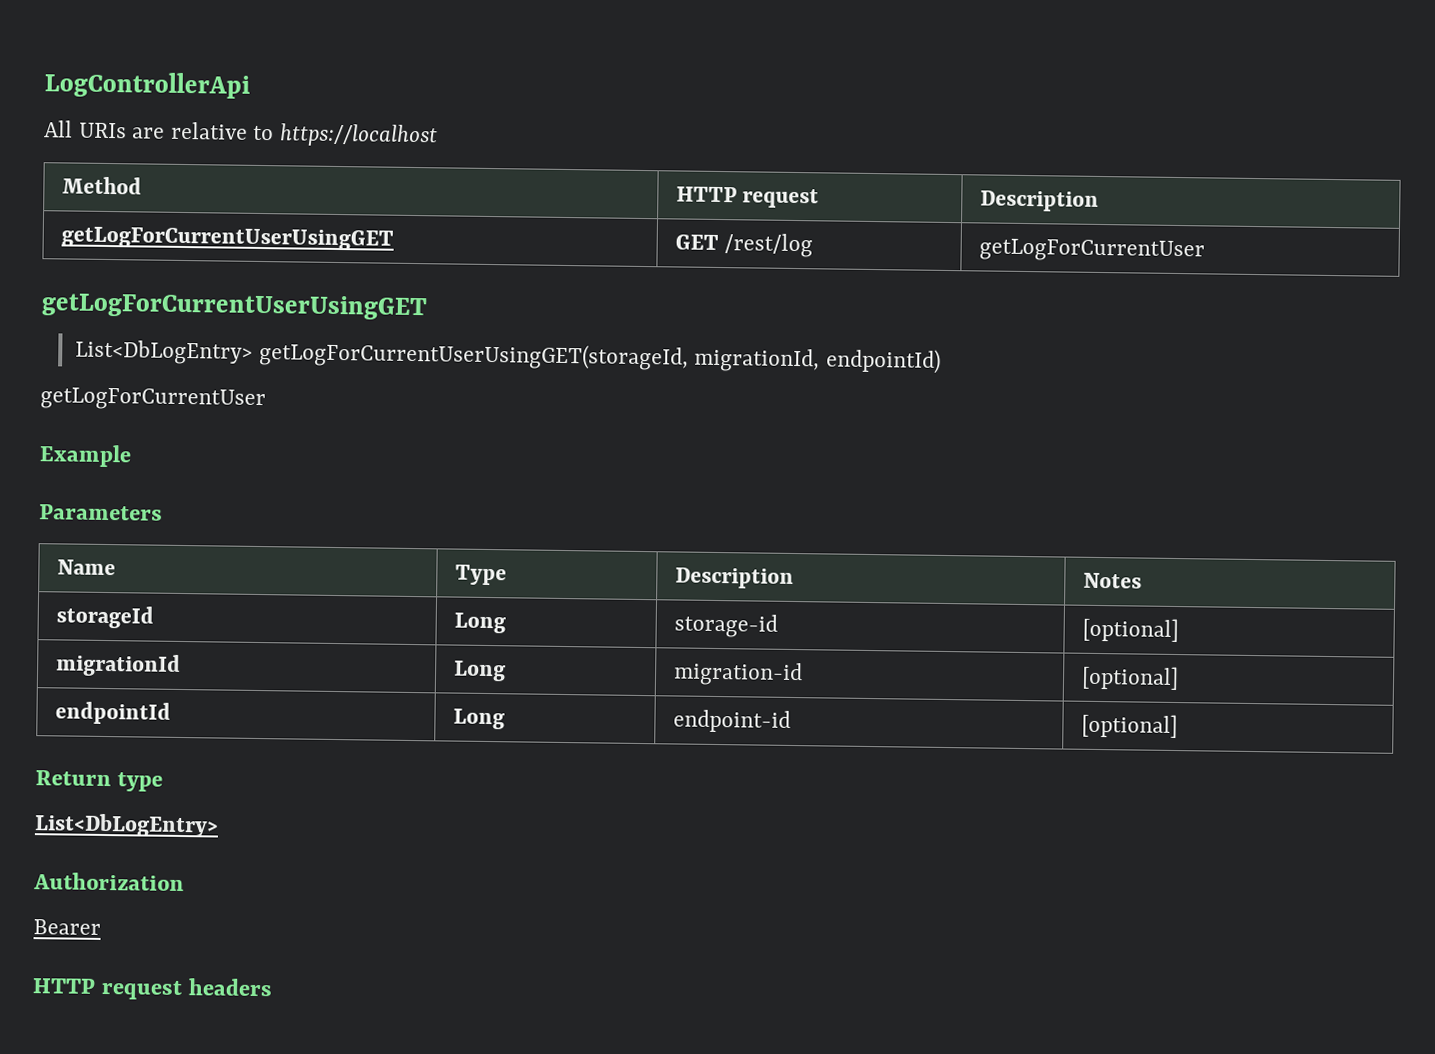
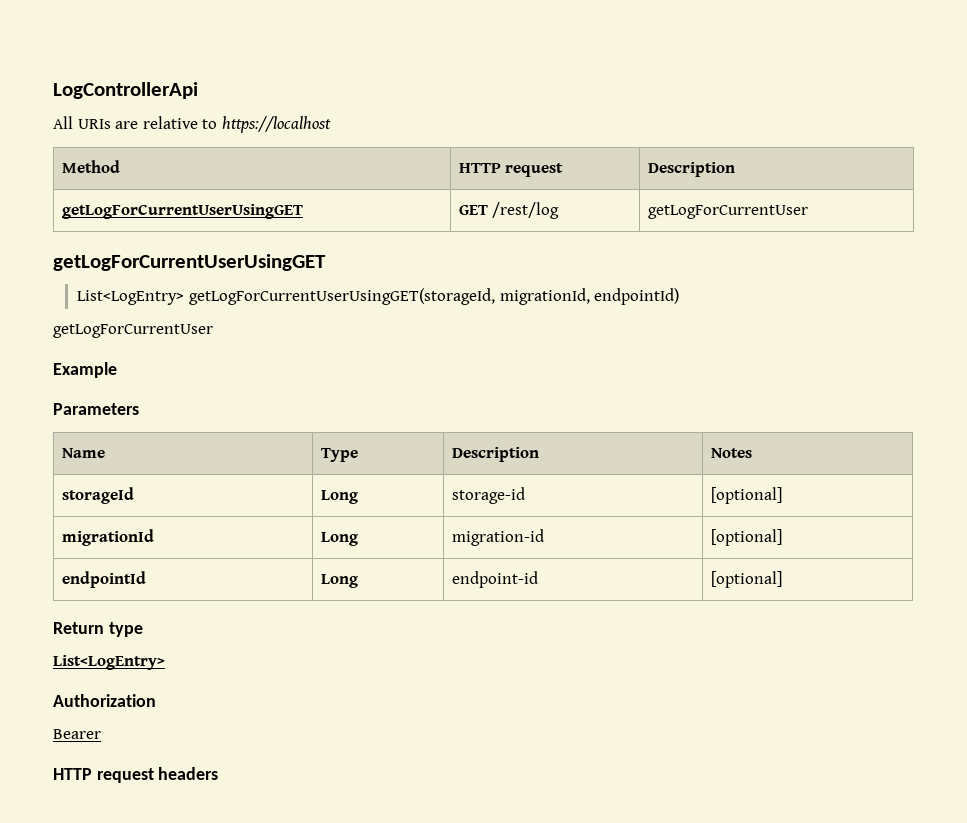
[75,339,254,365] List<DbLogEntry> -> [77,290,185,305] List<LogEntry>
[34,813,219,838] List<DbLogEntry> -> [53,655,165,670] List<LogEntry>

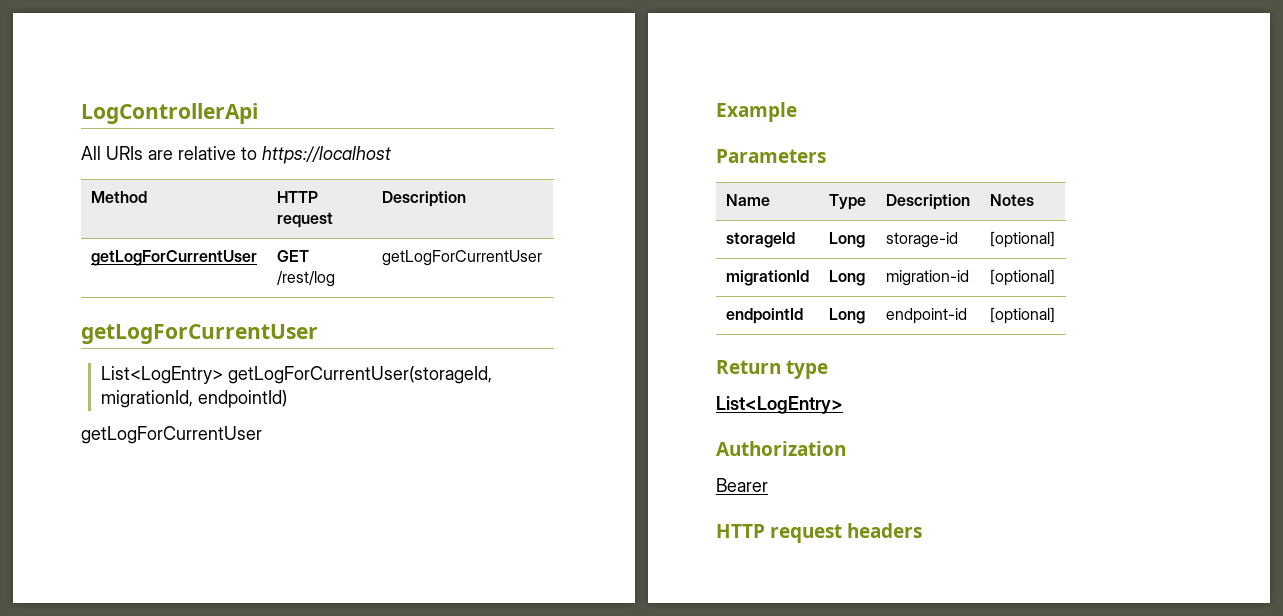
[61,204,303,219] getLogForCurrentUserUsingGET -> [90,250,257,266] getLogForCurrentUser
[53,254,326,271] [77,288,495,305] getLogForCurrentUserUsingGET // List<LogEntry> getLogForCurrentUserUsingGET(storageId, -> [81,324,318,344] [101,366,493,384] getLogForCurrentUser // List<LogEntry> getLogForCurrentUser(storageId,

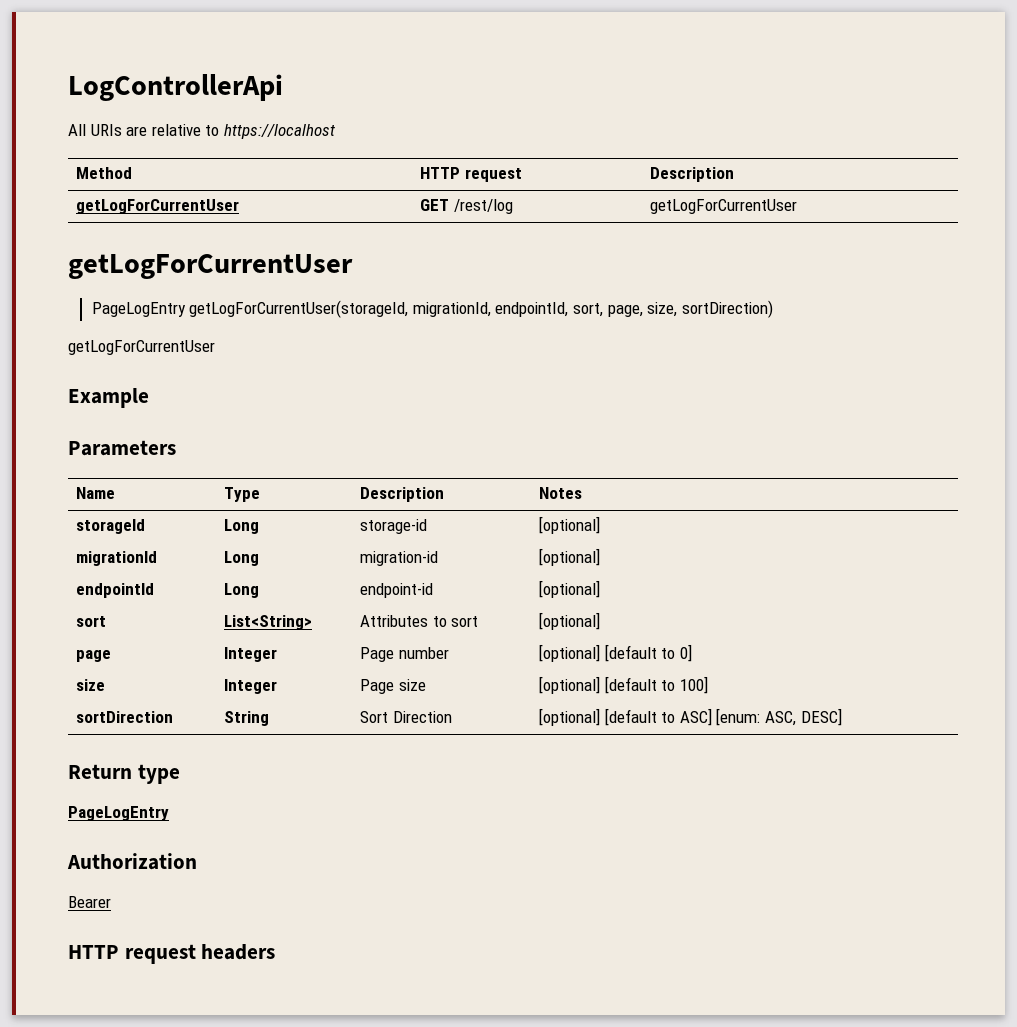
[101,366,224,384] List<LogEntry> -> [91,302,186,317] PageLogEntry
[198,390,288,408] endpointId) -> [495,300,773,318] endpointId, sort, page, size, sortDirection)
(1055, 315) none -> [76,616,107,627] [224,615,313,630] [360,615,479,627] [539,612,601,630] [76,650,112,662] [224,647,278,662] [360,647,449,662] [539,644,692,662] [76,679,106,691] [224,679,278,694] [360,679,426,694] [539,676,708,694] [76,711,174,723] [224,711,270,726] [360,711,452,723] [539,708,842,726] // sort | List<String> | Attributes to sort | [optional] // page | Integer | Page number | [optional] [default to 0] // size | Integer | Page size | [optional] [default to 100] // sortDirection | String | Sort Direction | [optional] [default to ASC] [enum: ASC, DESC]
[716,396,843,414] List<LogEntry> -> [68,806,169,821] PageLogEntry

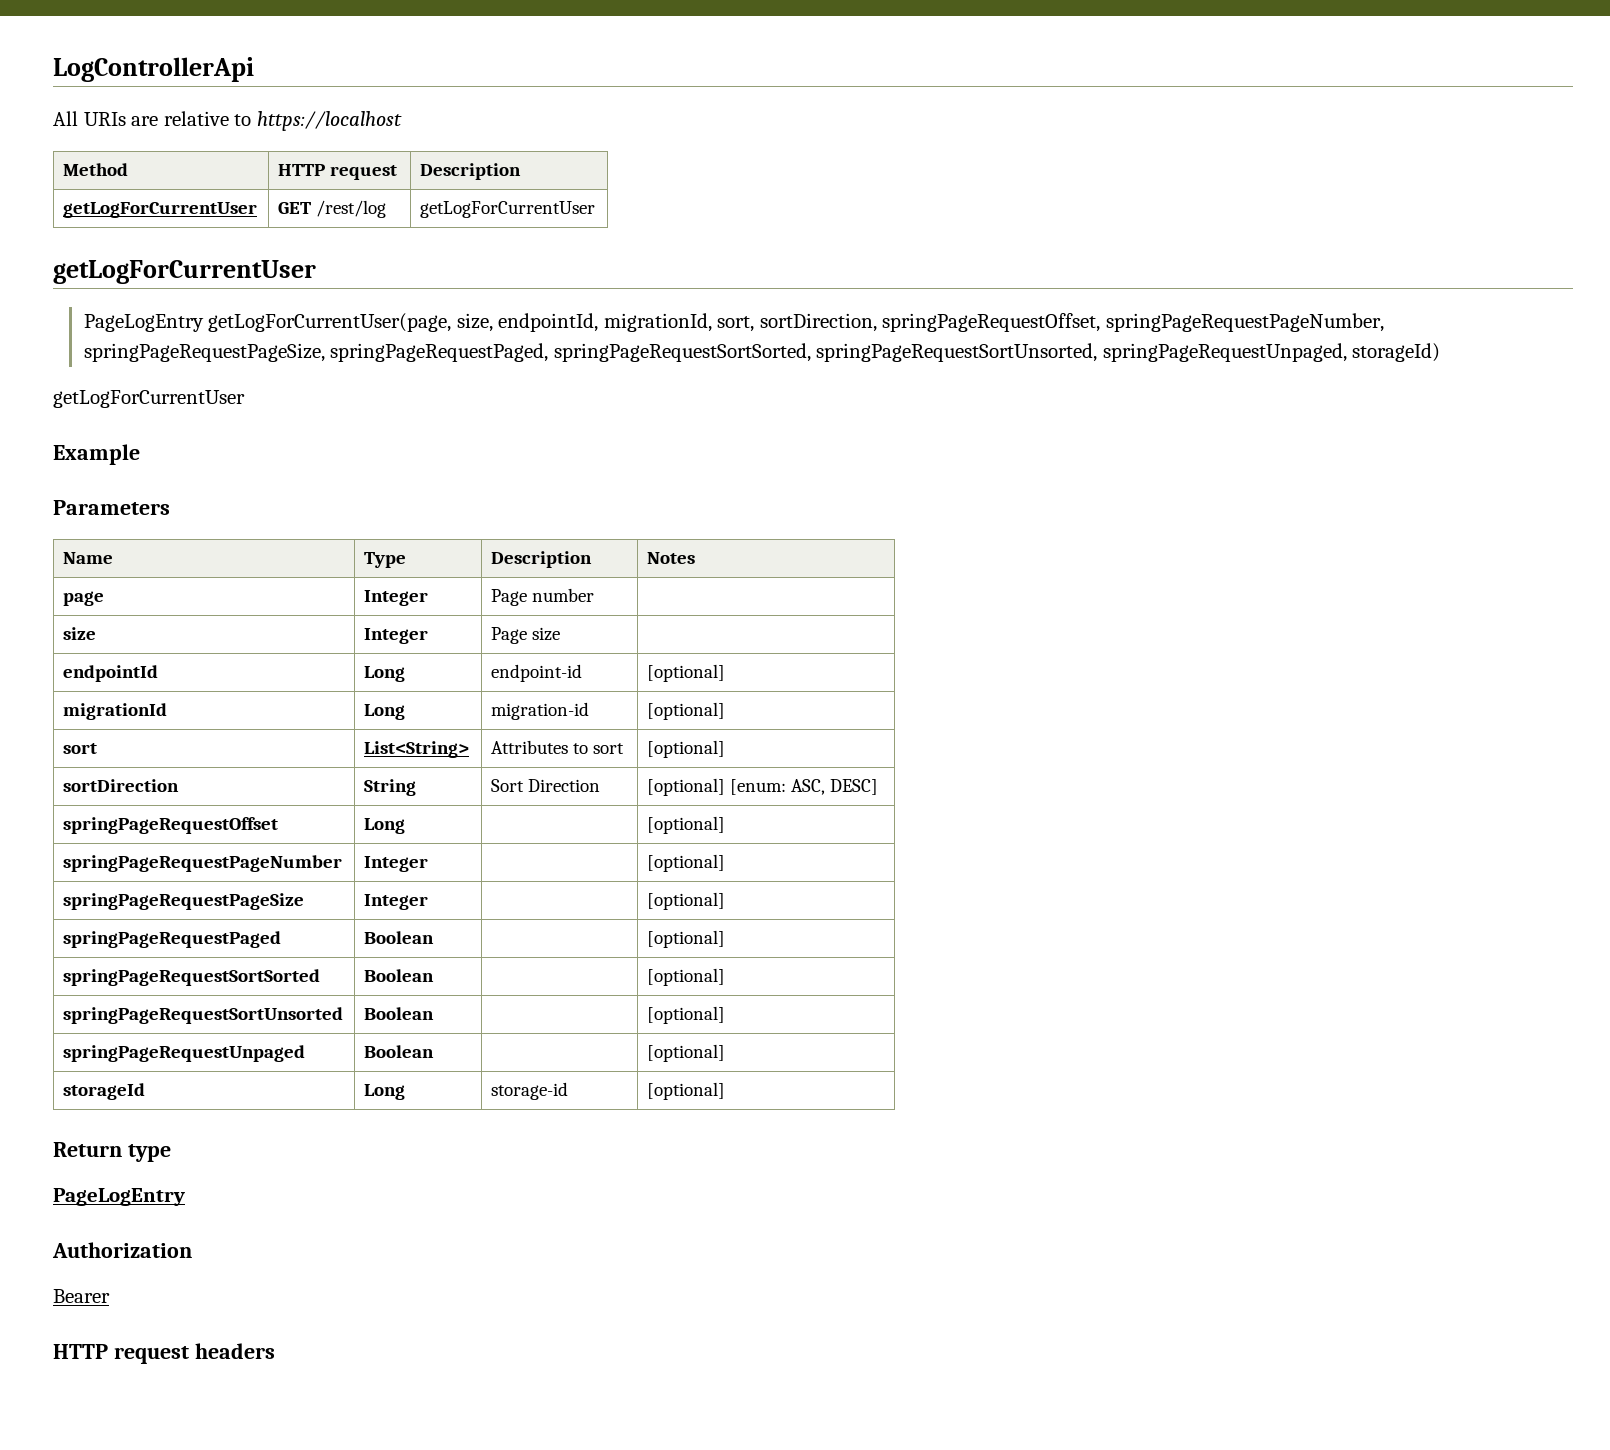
[189,300,773,318] getLogForCurrentUser(storageId, migrationId, endpointId, sort, page, size, sortDirection) -> [208,313,1385,332] [83,343,1441,362] getLogForCurrentUser(page, size, endpointId, migrationId, sort, sortDirection, springPageRequestOffset, springPageRequestPageNumber, springPageRequestPageSize, springPageRequestPaged, springPageRequestSortSorted, springPageRequestSortUnsorted, springPageRequestUnpaged, storageId)
[76,519,146,534] [224,519,260,534] [360,519,428,534] storageId | Long | storage-id -> [63,591,105,606] [364,590,429,606] [491,588,595,606] [63,627,97,640] [364,628,429,644] [491,627,561,644] [63,665,159,682] [364,666,406,682] [491,664,583,682] page | Integer | Page number | // size | Integer | Page size | // endpointId | Long | endpoint-id
[76,583,155,598] [224,583,260,598] [360,583,434,598] [539,580,601,598] // endpointId | Long | endpoint-id | [optional] -> (726, 711) none
[76,650,112,662] [224,647,278,662] [360,647,449,662] [539,644,692,662] [76,679,106,691] [224,679,278,694] [360,679,426,694] [539,676,708,694] // page | Integer | Page number | [optional] [default to 0] // size | Integer | Page size | [optional] [default to 100] -> (726, 749) none
[604,708,712,726] [default to ASC] -> (726, 787) none
(842, 717) none -> [63,817,279,834] [364,818,406,834] [647,816,726,834] [63,855,343,872] [364,856,429,872] [647,854,726,872] [63,893,305,910] [364,894,429,910] [647,892,726,910] [63,931,282,948] [364,931,435,944] [647,930,726,948] [63,969,321,986] [364,969,435,982] [647,968,726,986] [63,1007,344,1024] [364,1007,435,1020] [647,1006,726,1024] [63,1045,306,1062] [364,1045,435,1058] [647,1044,726,1062] [63,1083,146,1100] [364,1084,406,1100] [491,1082,569,1100] [647,1082,726,1100] // springPageRequestOffset | Long | | [optional] // springPageRequestPageNumber | Integer | | [optional] // springPageRequestPageSize | Integer | | [optional] // springPageRequestPaged | Boolean | | [optional] // springPageRequestSortSorted | Boolean | | [optional] // springPageRequestSortUnsorted | Boolean | | [optional] // springPageRequestUnpaged | Boolean | | [optional] // storageId | Long | storage-id | [optional]

